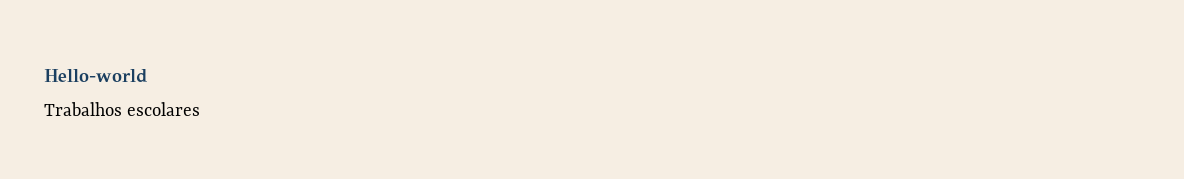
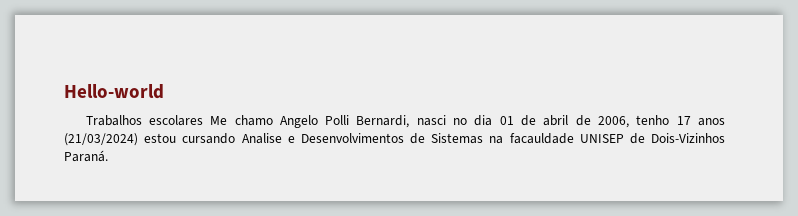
(201, 109) none -> [210,115,726,128] [64,133,725,146] [64,150,108,162] Me chamo Angelo Polli Bernardi, nasci no dia 01 de abril de 2006, tenho 17 anos (21/03/2024) estou cursando Analise e Desenvolvimentos de Sistemas na facauldade UNISEP de Dois-Vizinhos Paraná.

